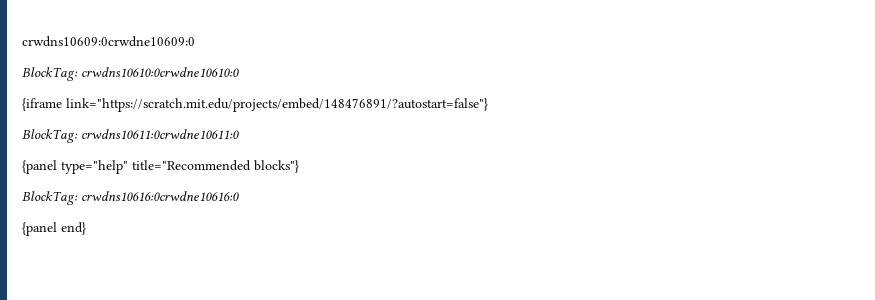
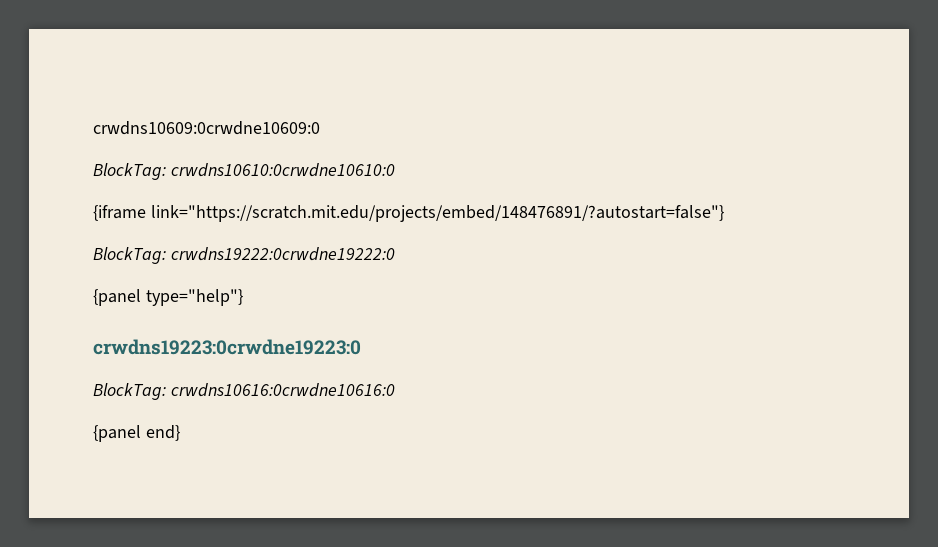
[81,129,239,139] [22,160,299,174] crwdns10611:0crwdne10611:0 // {panel type="help" title="Recommended blocks"} -> [170,247,395,261] [93,289,243,306] [93,339,361,355] crwdns19222:0crwdne19222:0 // {panel type="help"} // crwdns19223:0crwdne19223:0

